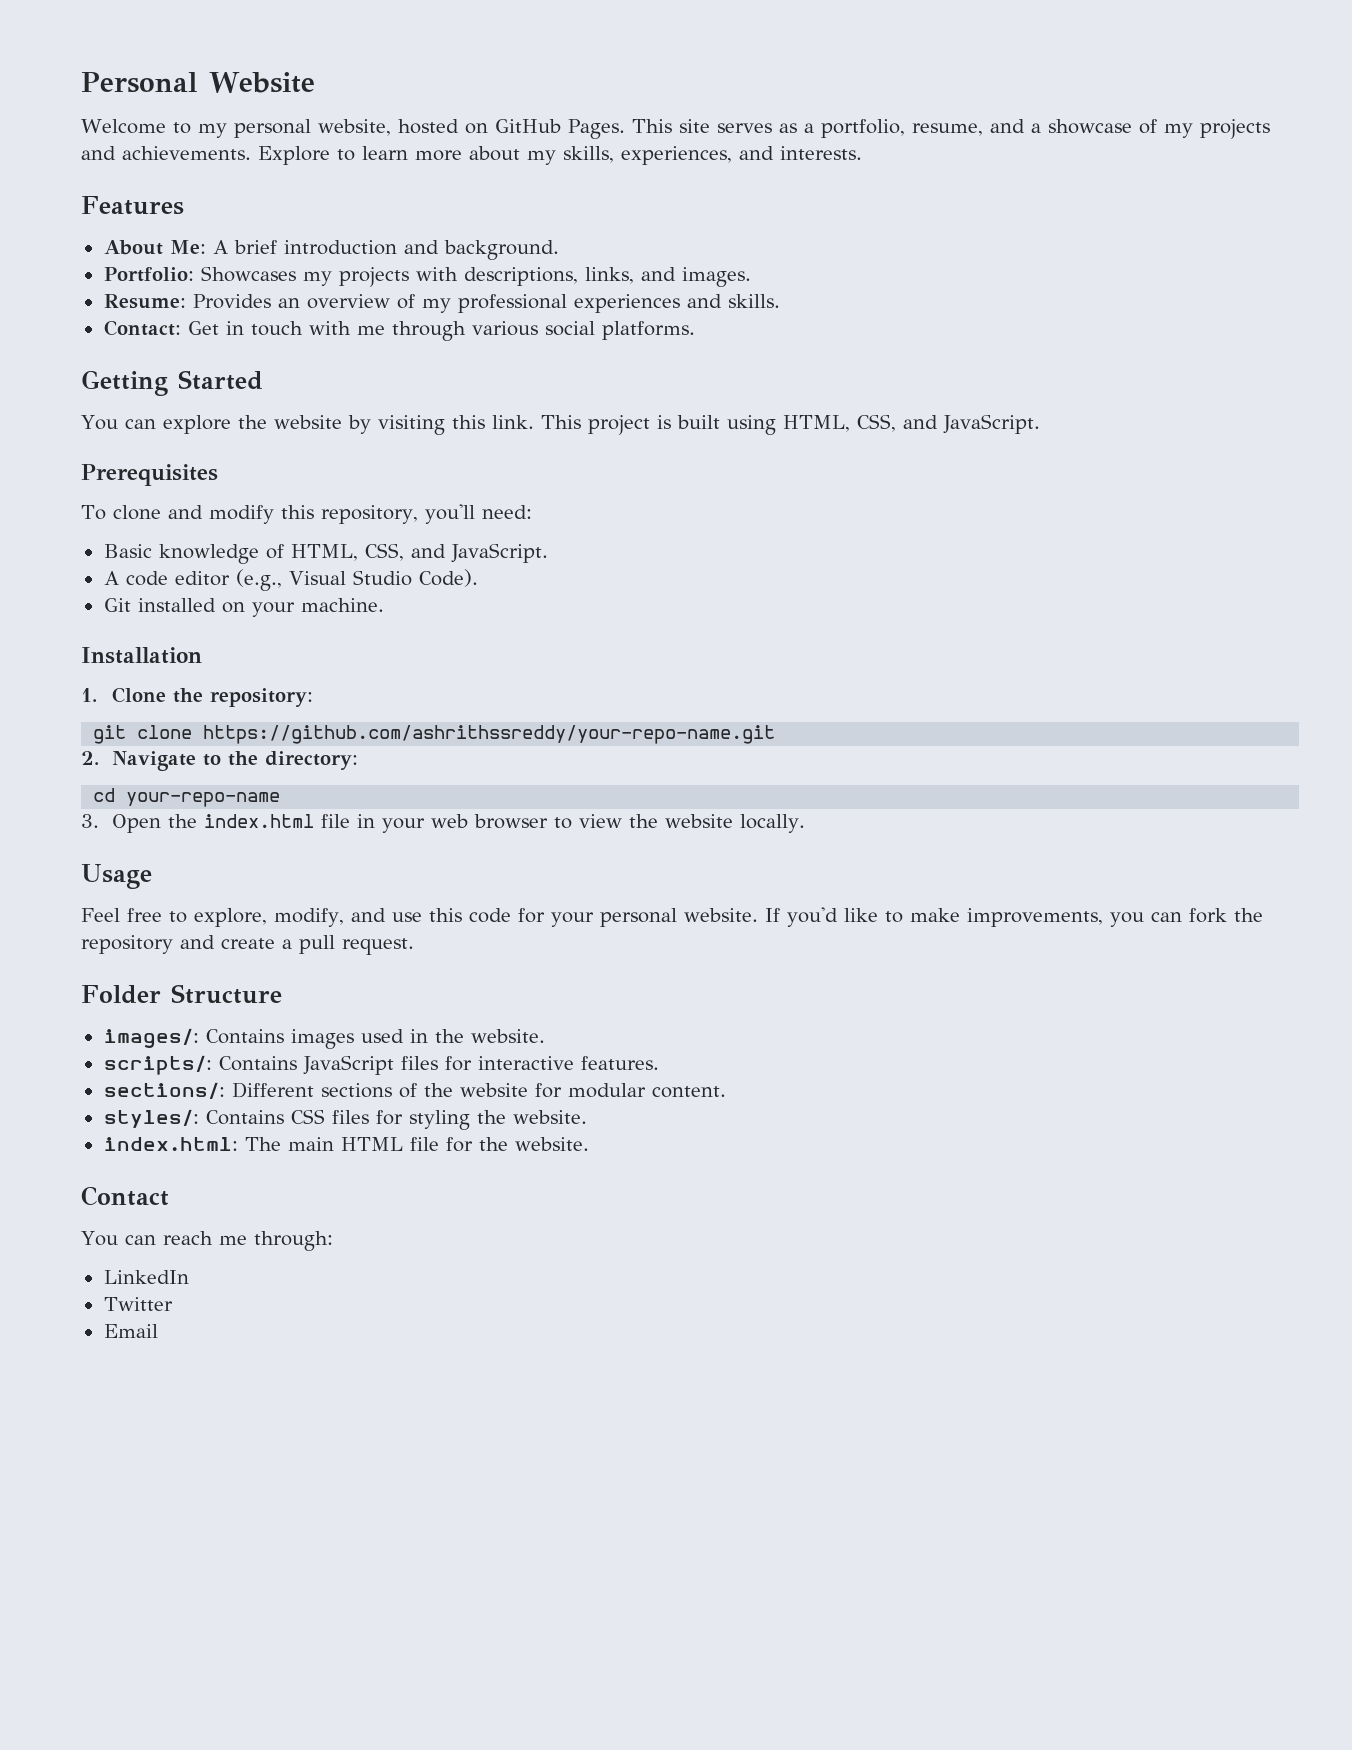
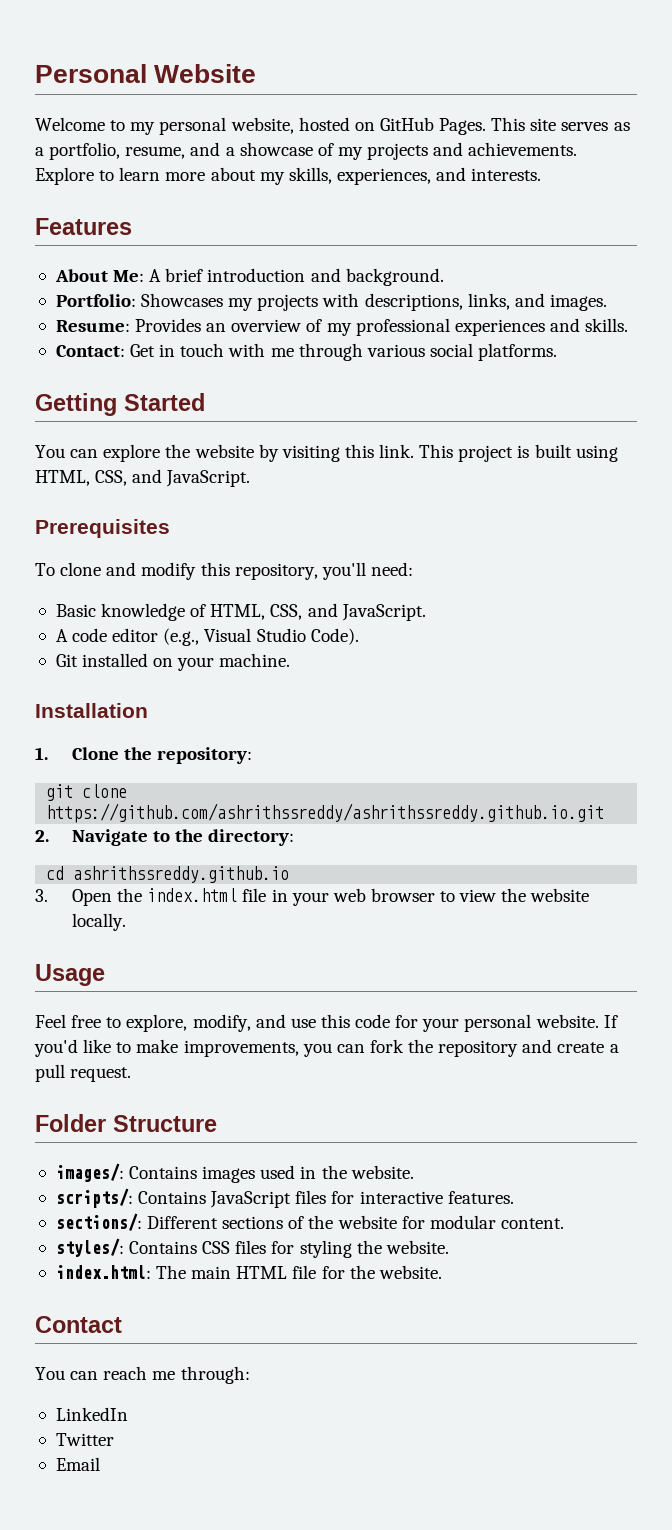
[203,725,776,744] https://github.com/ashrithssreddy/your-repo-name.git -> [46,803,605,823] https://github.com/ashrithssreddy/ashrithssreddy.github.io.git
[126,792,281,807] your-repo-name -> [73,866,290,883] ashrithssreddy.github.io

